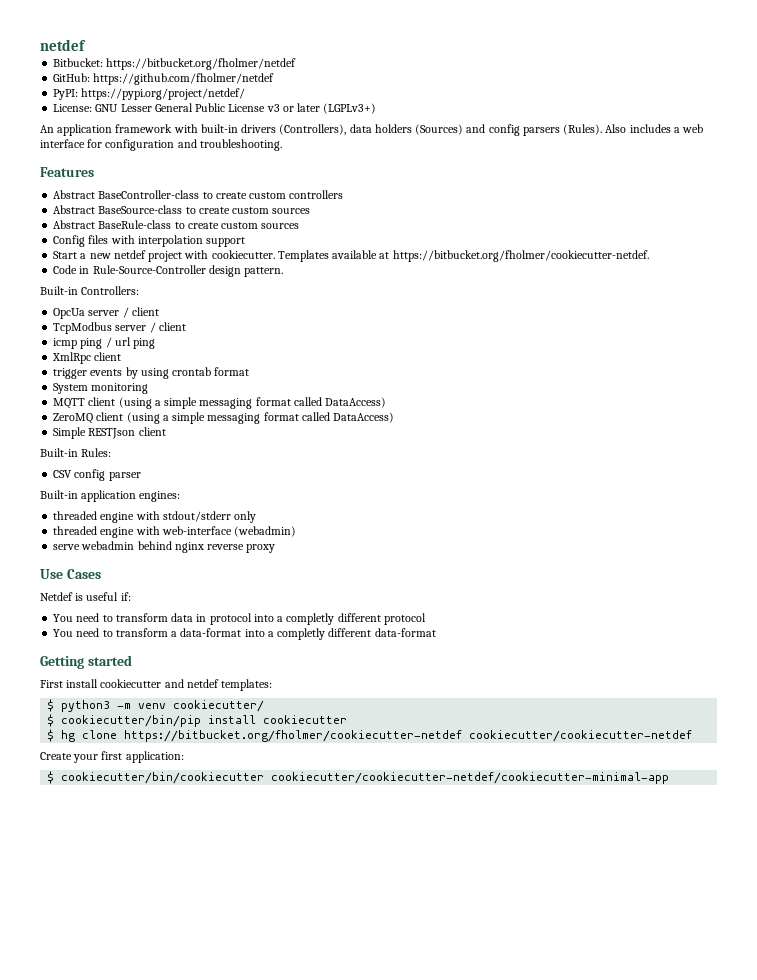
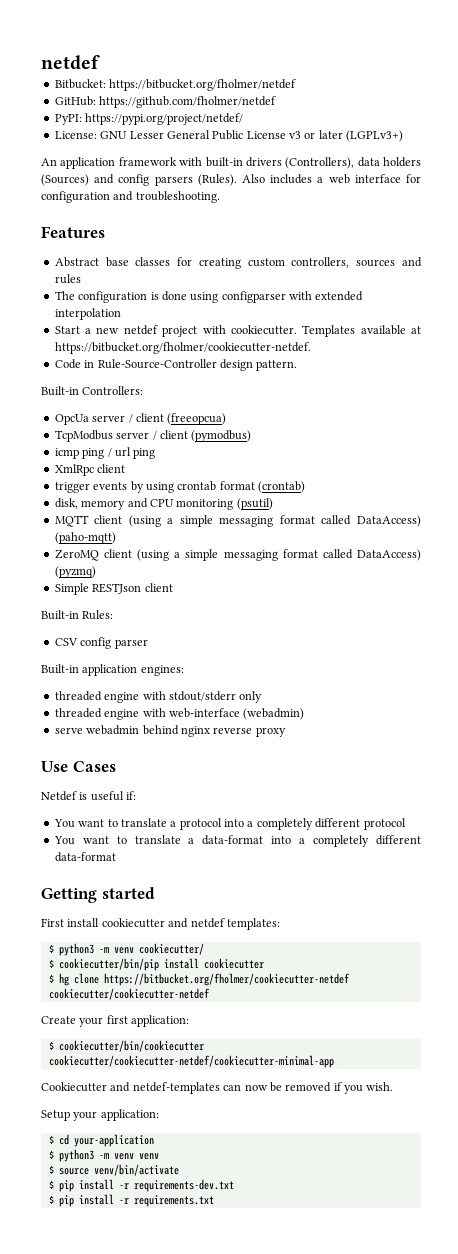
[98,190,344,199] [53,205,311,214] [53,220,300,229] [53,235,135,247] BaseController-class to create custom controllers // Abstract BaseSource-class to create custom sources // Abstract BaseRule-class to create custom sources // Config files with -> [105,257,422,269] [54,274,81,284] [54,291,364,303] base classes for creating custom controllers, sources and rules // The configuration is done using configparser with extended
[206,237,246,247] support -> (121, 314) none
(159, 311) none -> [167,413,227,425] (freeopcua)
(186, 326) none -> [191,430,252,442] (pymodbus)
[53,383,89,394] // System -> [258,481,305,493] [54,498,174,510] (crontab) // disk, memory and CPU
(149, 388) none -> [236,498,273,510] (psutil)
(387, 402) none -> [54,532,116,544] (paho-mqtt)
(395, 417) none -> [54,566,96,578] (pyzmq)
[76,613,207,622] need to transform data in -> [78,818,177,827] want to translate a
[286,613,335,625] completly -> [256,818,313,830] completely
[76,628,168,637] need to transform -> [82,835,181,844] want to translate
[277,628,326,640] completly -> [313,835,370,847] completely
(670, 778) none -> [41,1082,394,1094] [41,1109,159,1121] [48,1134,154,1147] [48,1149,159,1162] [48,1164,179,1176] [48,1179,234,1192] [48,1194,214,1207] // Cookiecutter and netdef-templates can now be removed if you wish. // Setup your application: // $ cd your-application // $ python3 -m venv venv // $ source venv/bin/activate // $ pip install -r requirements-dev.txt // $ pip install -r requirements.txt

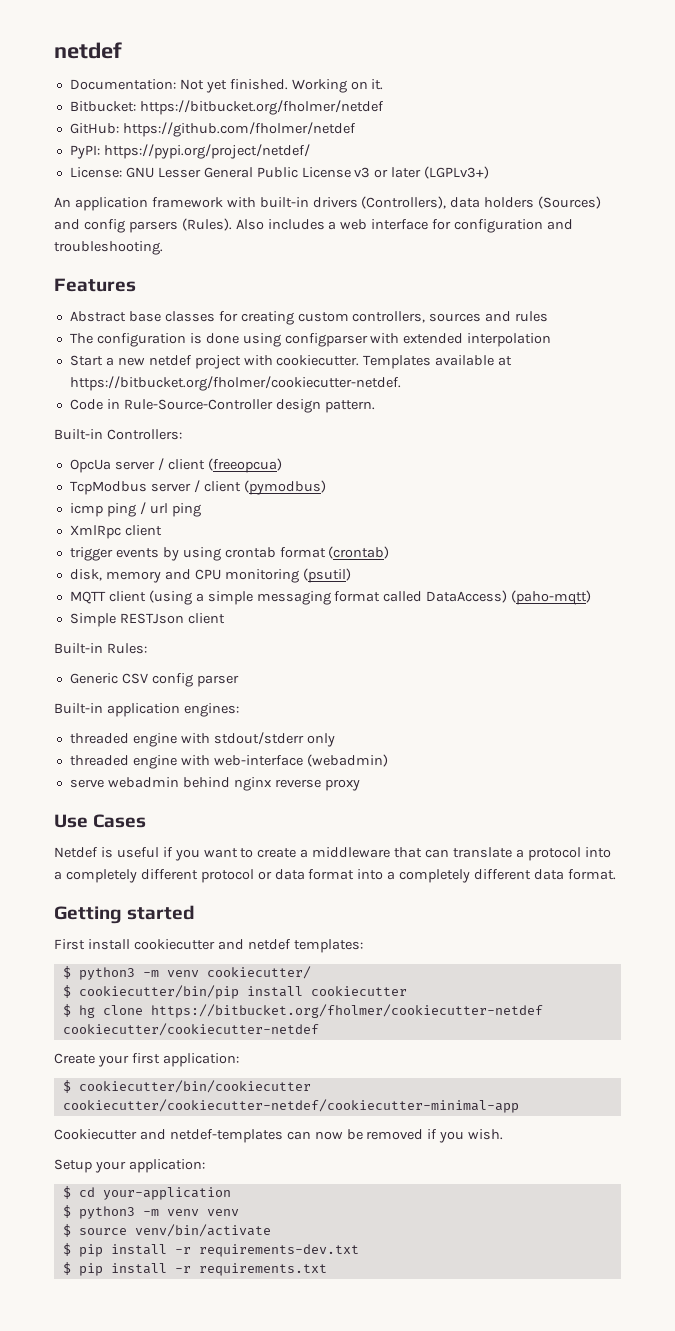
[41,55,100,70] netdef -> [54,42,122,59] [69,79,384,93] netdef // Documentation: Not yet finished. Working on it.
[54,549,421,561] [54,566,96,578] // ZeroMQ client (using a simple messaging format called DataAccess) (pyzmq) -> (592, 597) none
(114, 615) none -> [69,673,118,684] Generic
[126,791,137,800] [53,819,118,828] if: // You want to -> [162,847,450,861] if you want to create a middleware that can
[53,835,421,847] [54,852,116,862] // You want to translate a data-format into a completely different data-format -> [257,869,616,883] or data format into a completely different data format.

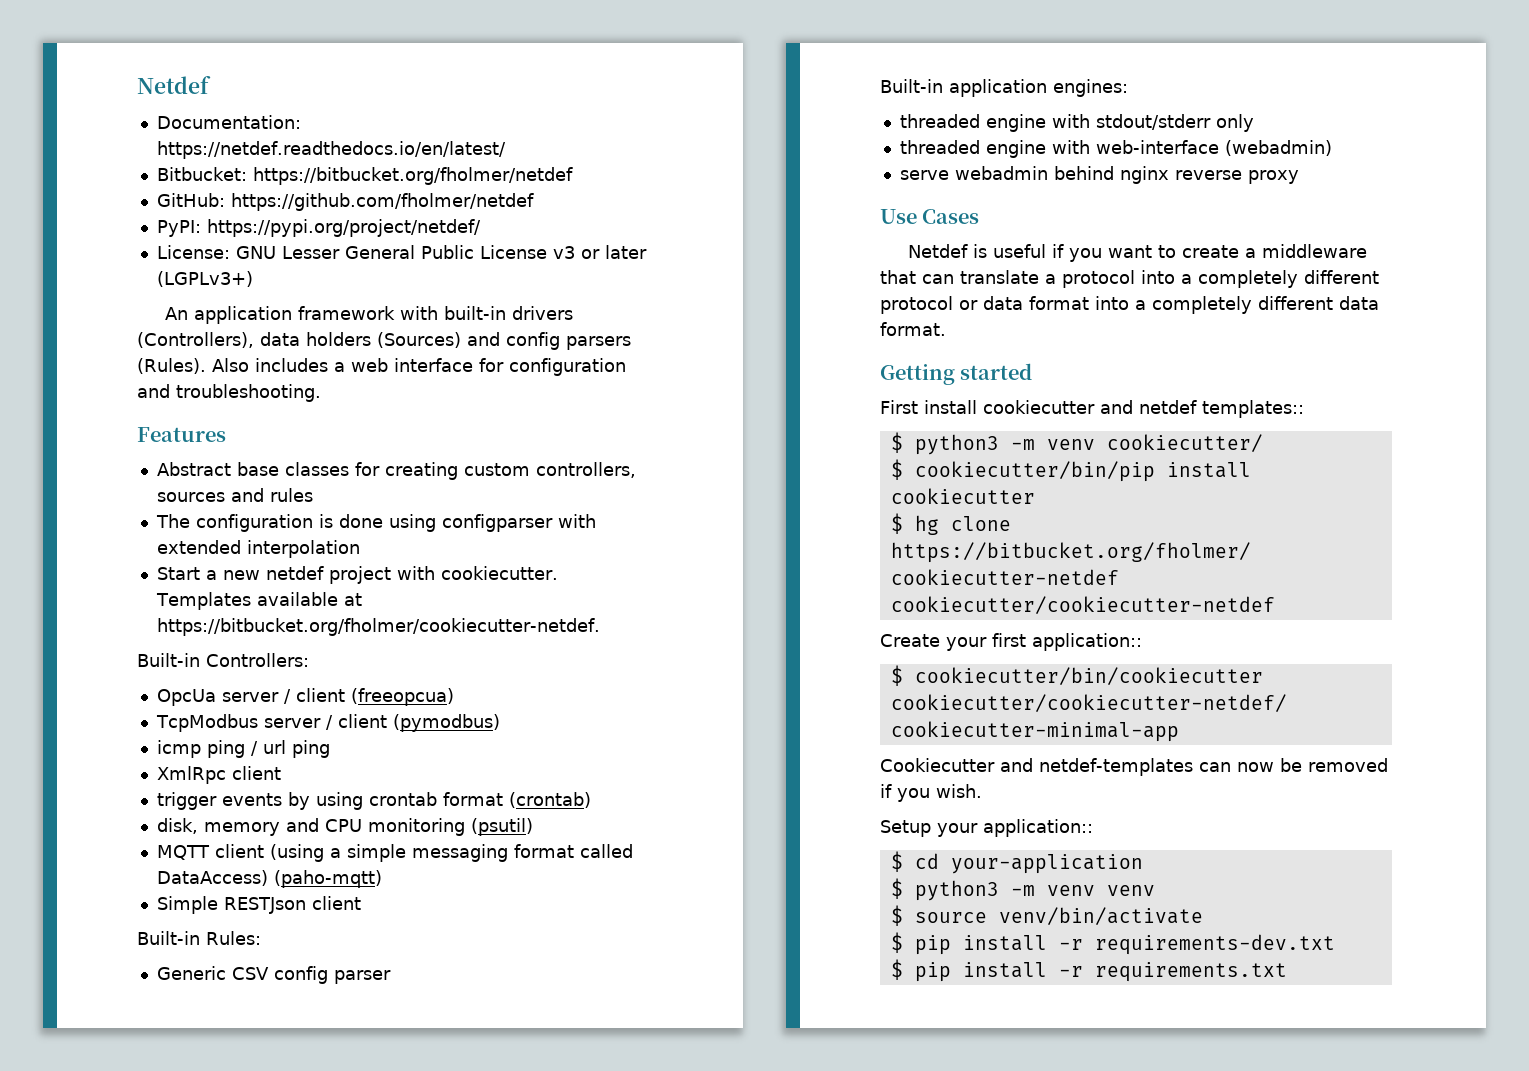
[54,42,122,59] netdef -> [137,76,211,94] Netdef
[179,79,384,93] Not yet finished. Working on it. -> [156,141,506,159] https://netdef.readthedocs.io/en/latest/
[69,399,375,413] // Code in Rule-Source-Controller design pattern. -> (600, 627) none
[293,939,363,953] templates: -> [1201,400,1304,418] templates::
[162,1053,239,1067] application: -> [1032,633,1142,651] application::
[128,1159,205,1173] application: -> [983,819,1093,837] application::

